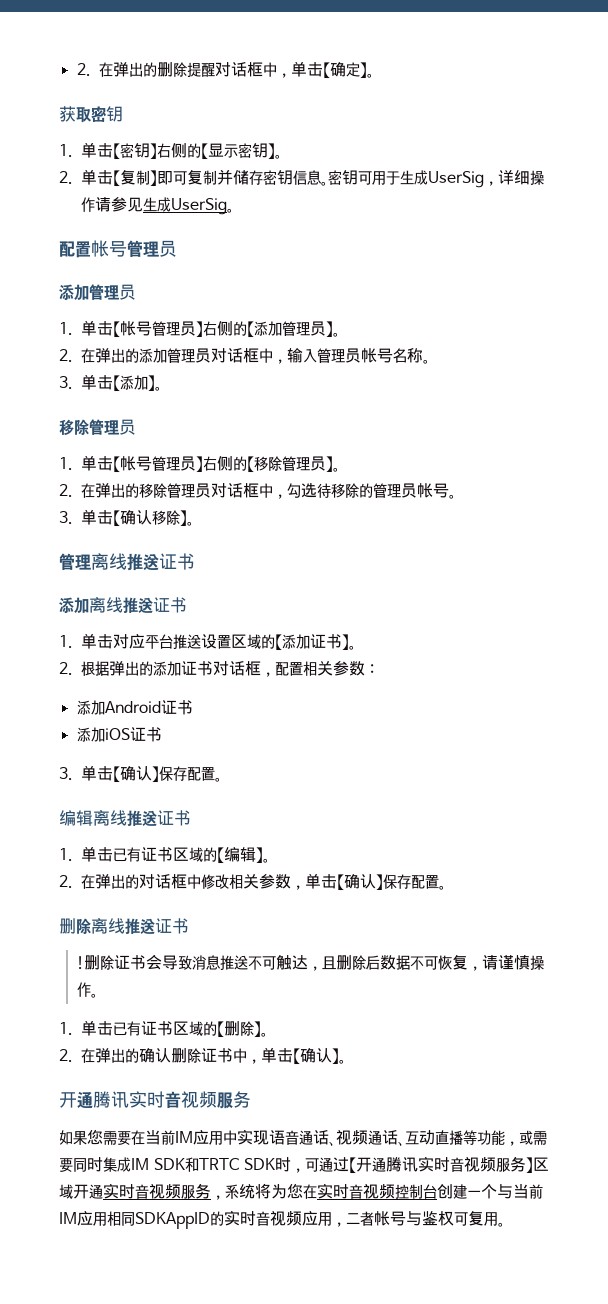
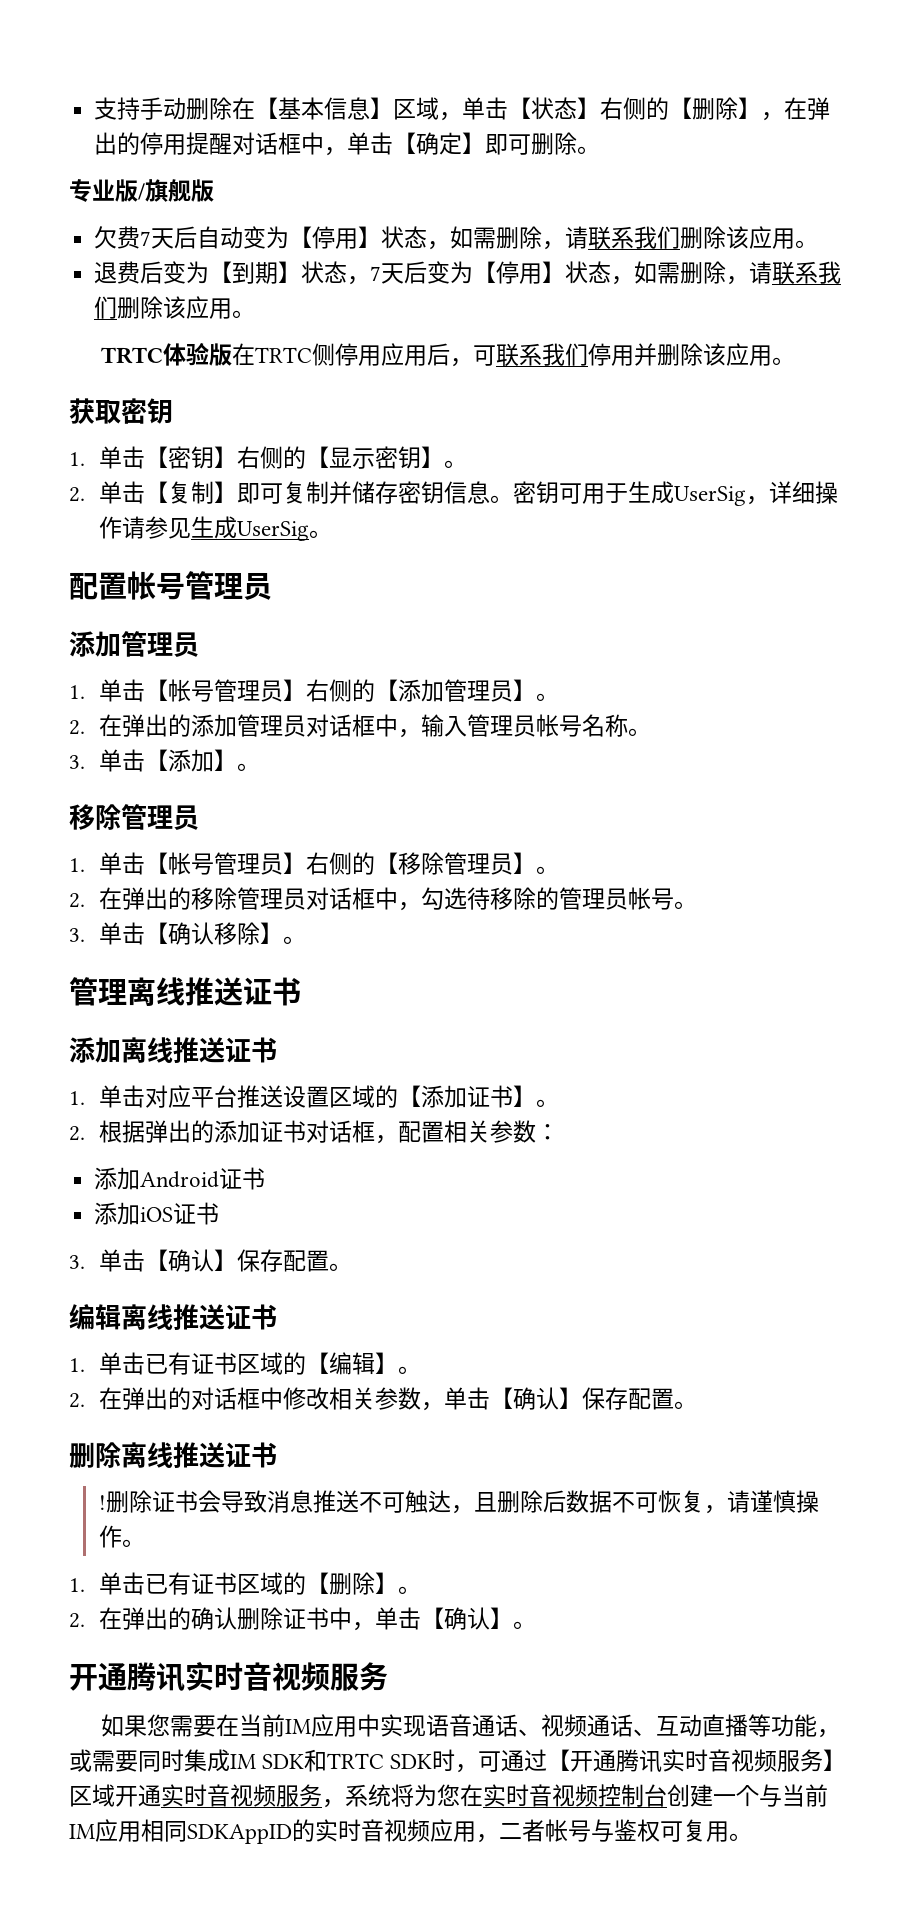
[76,62,187,77] 2.在弹出的删除 -> [94,97,831,121] [94,132,187,155] 支持手动删除在【基本信息】区域，单击【状态】右侧的【删除】，在弹出的停用
(367, 70) none -> [485,132,601,155] [69,179,214,202] [94,226,819,250] [94,261,842,285] [94,296,256,319] [100,342,772,367] 即可删除。 // 专业版/旗舰版 // 欠费7天后自动变为【停用】状态，如需删除，请联系我们删除该应用。 // 退费后变为【到期】状态，7天后变为【停用】状态，如需删除，请联系我们删除该应用。 // TRTC体验版在TRTC侧停用应用后，可联系我们停用并删除该应用

